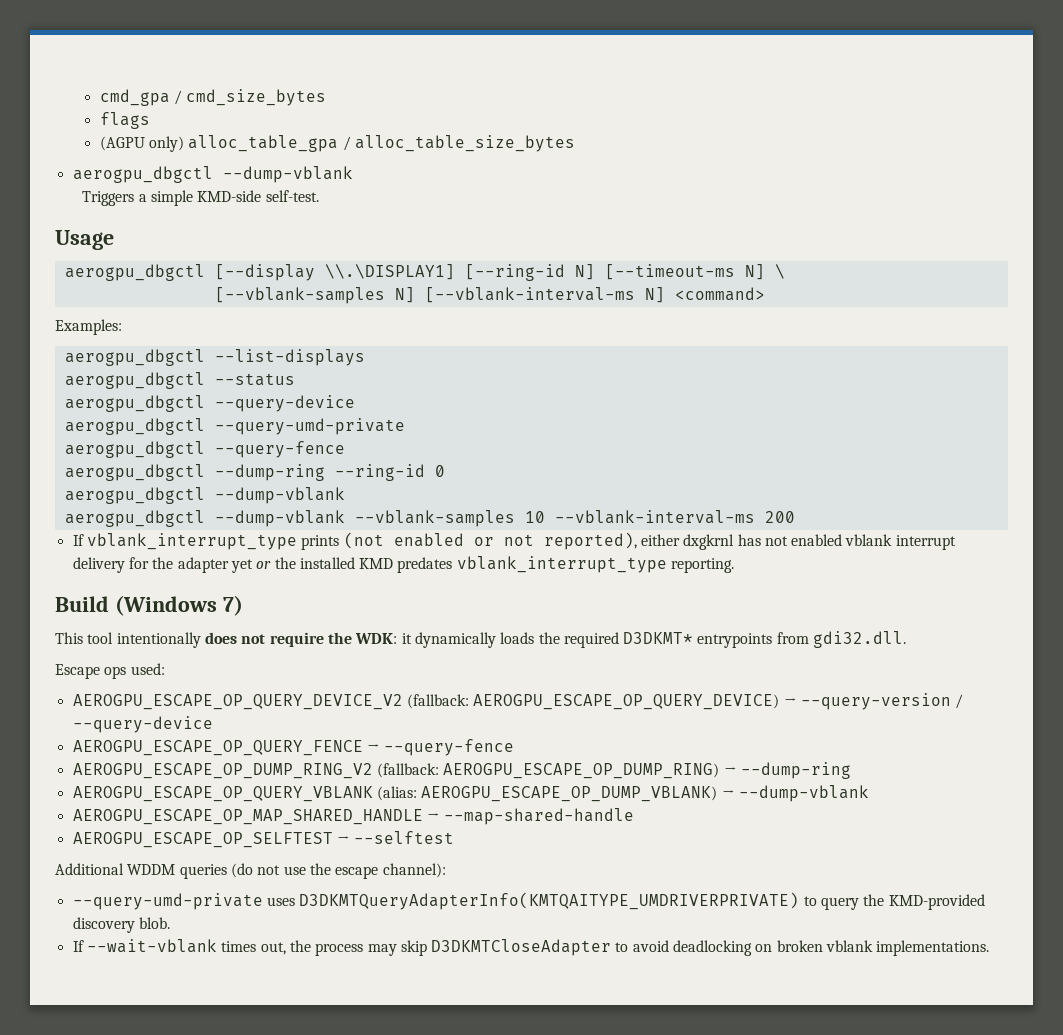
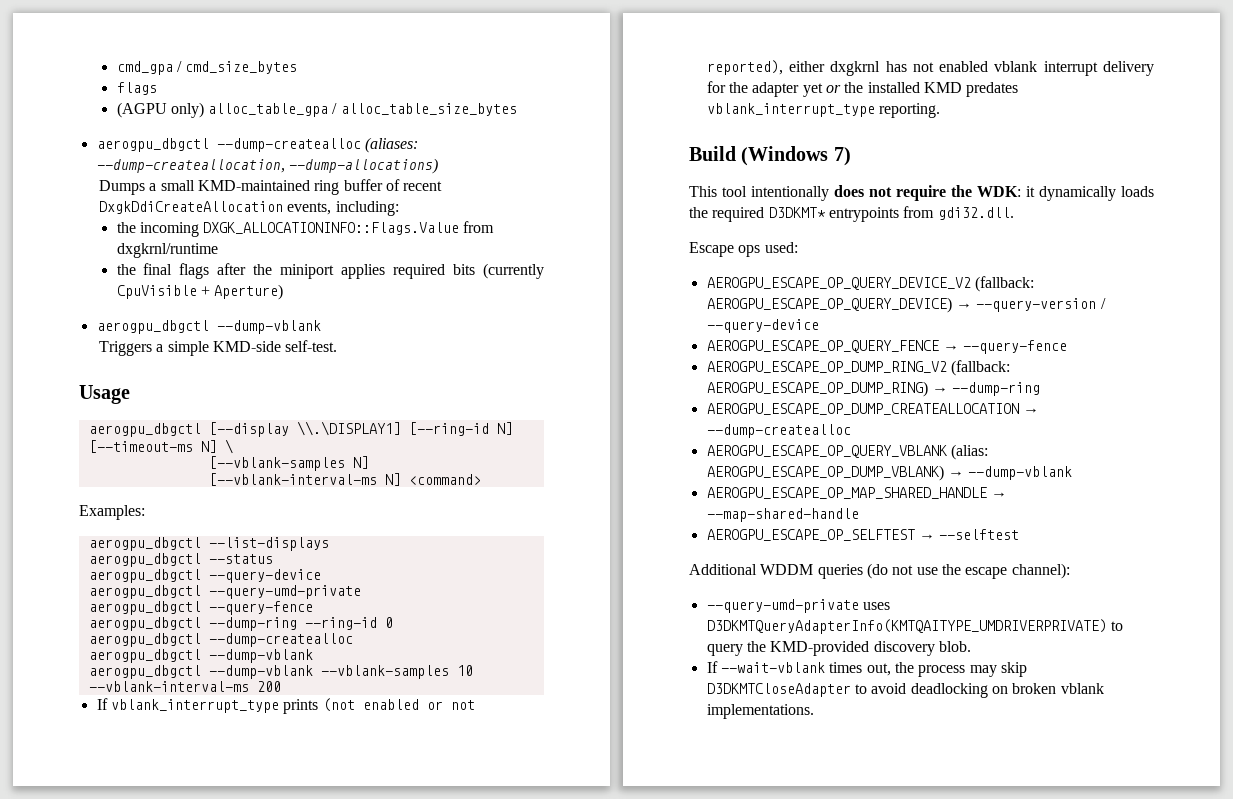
(576, 143) none -> [96,137,418,153] [96,158,438,174] [98,179,443,195] [98,201,399,216] [116,221,495,237] [116,243,218,258] [116,263,544,279] [116,284,284,300] // aerogpu_dbgctl --dump-createalloc (aliases: --dump-createallocation, --dump-allocations) // Dumps a small KMD-maintained ring buffer of recent DxgkDdiCreateAllocation events, including: // the incoming DXGK_ALLOCATIONINFO::Flags.Value from dxgkrnl/runtime // the final flags after the miniport applies required bits (currently CpuVisible + Aperture)
(445, 471) none -> [88,633,353,647] // aerogpu_dbgctl --dump-createalloc
(851, 770) none -> [706,403,1039,415] [706,424,851,438] // AEROGPU_ESCAPE_OP_DUMP_CREATEALLOCATION → --dump-createalloc

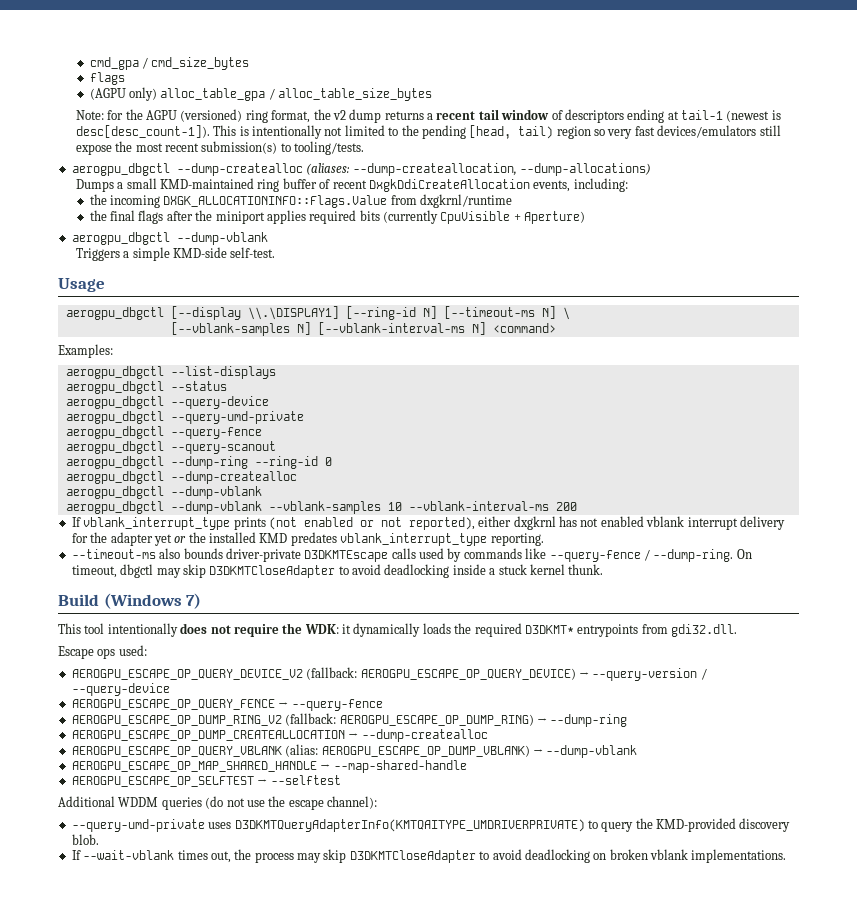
(517, 109) none -> [75,109,781,123] [75,125,781,139] [75,141,365,155] // Note: for the AGPU (versioned) ring format, the v2 dump returns a recent tail window of descriptors ending at tail-1 (newest is desc[desc_count-1]). This is intentionally not limited to the pending [head, tail) region so very fast devices/emulators still expose the most recent submission(s) to tooling/tests.
(313, 608) none -> [65,441,276,454] // aerogpu_dbgctl --query-scanout
(940, 110) none -> [71,548,752,562] [71,564,604,578] // --timeout-ms also bounds driver-private D3DKMTEscape calls used by commands like --query-fence / --dump-ring. On timeout, dbgctl may skip D3DKMTCloseAdapter to avoid deadlocking inside a stuck kernel thunk.

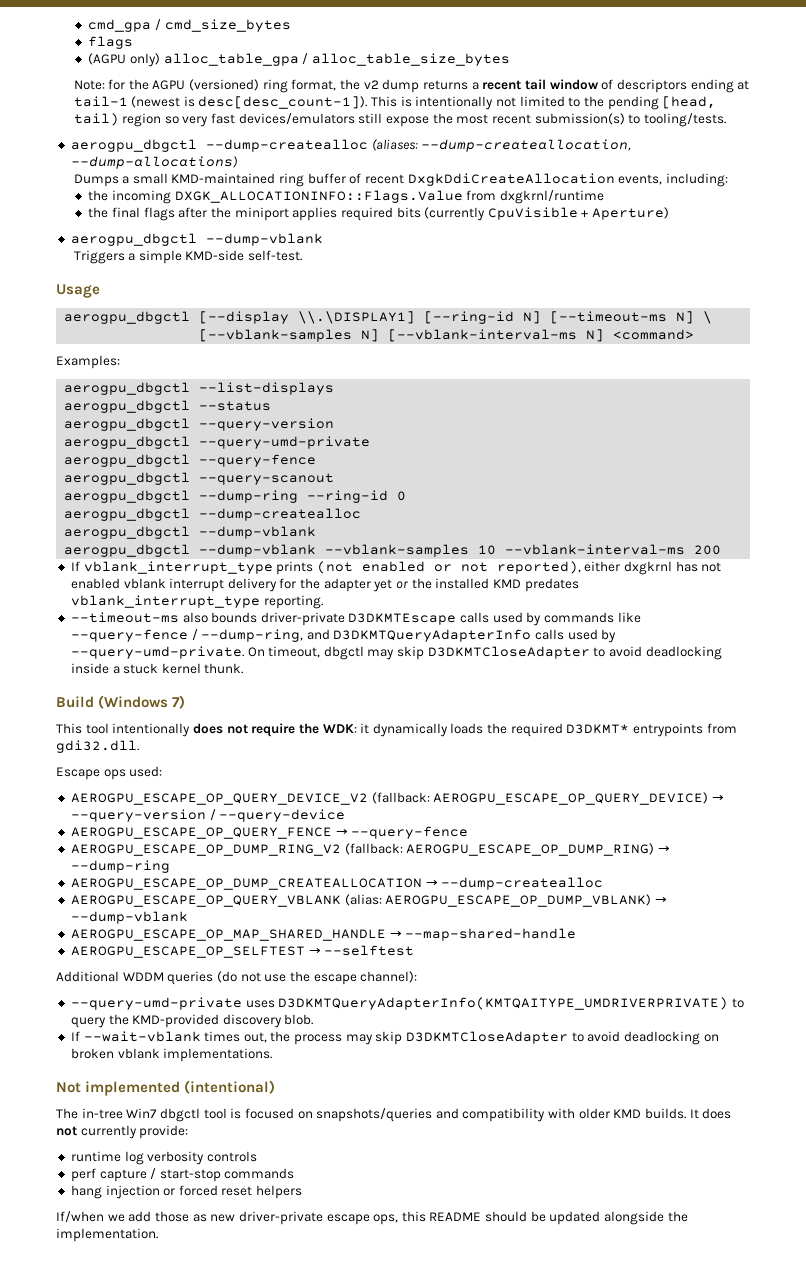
[170,396,269,409] --query-device -> [199,418,335,431] --query-version
[653,549,734,562] --dump-ring. -> [201,629,617,643] [70,646,244,659] --dump-ring, and D3DKMTQueryAdapterInfo calls used by --query-umd-private.
(787, 856) none -> [56,1080,276,1096] [56,1108,732,1122] [56,1125,189,1139] [70,1151,257,1165] [70,1168,295,1182] [70,1185,303,1199] [56,1211,688,1225] [56,1228,158,1242] // Not implemented (intentional) // The in-tree Win7 dbgctl tool is focused on snapshots/queries and compatibility with older KMD builds. It does not currently provide: // runtime log verbosity controls // perf capture / start-stop commands // hang injection or forced reset helpers // If/when we add those as new driver-private escape ops, this README should be updated alongside the implementation.

